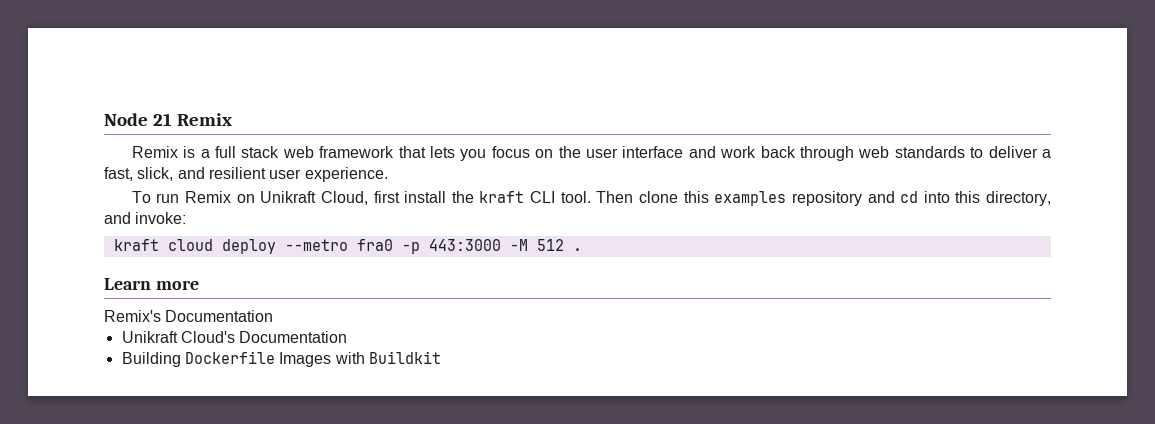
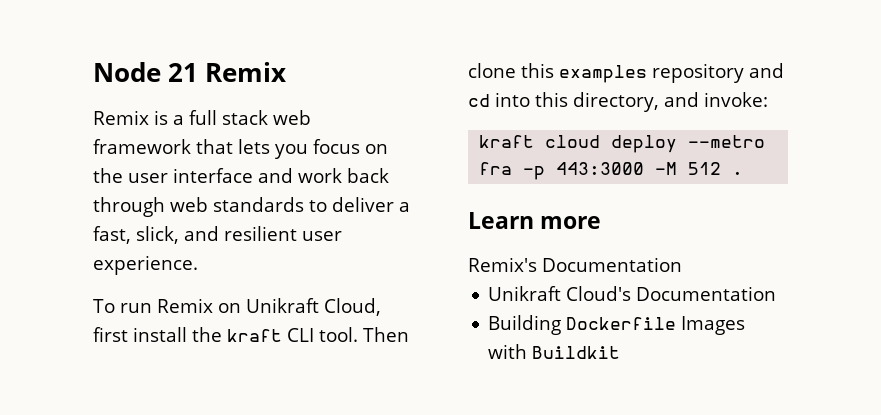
[356,239,393,251] fra0 -> [479,162,513,175] fra

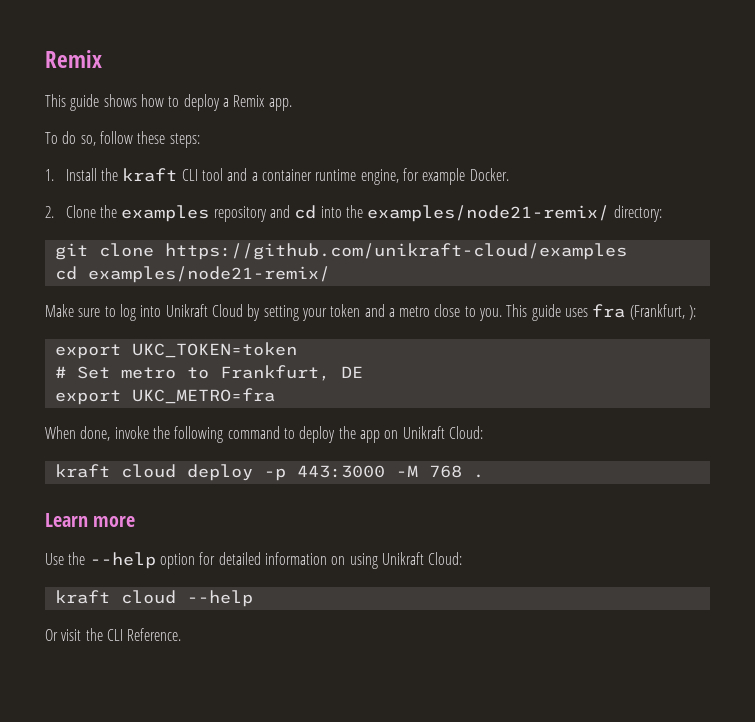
[93,62,199,82] Node 21 -> (45, 59) none
[93,110,311,125] [93,139,388,159] [93,168,389,183] [93,197,410,217] [93,226,342,244] [93,255,198,275] [93,298,381,316] [93,327,409,342] [468,63,554,78] Remix is a full stack web framework that lets you focus on the user interface and work back through web standards to deliver a fast, slick, and resilient user experience. // To run Remix on Unikraft Cloud, first install the kraft CLI tool. Then clone this -> [45,94,292,111] [45,131,200,148] [45,168,509,185] [45,205,118,218] This guide shows how to deploy a Remix app. // To do so, follow these steps: // 1. Install the kraft CLI tool and a container runtime engine, for example Docker. // 2. Clone the
[535,92,768,112] this directory, and invoke: -> [345,205,662,222] [54,243,627,260] [54,266,330,283] [45,304,697,321] [54,342,297,359] [54,365,363,381] [54,388,275,405] [45,426,483,443] the examples/node21-remix/ directory: // git clone https://github.com/unikraft-cloud/examples // cd examples/node21-remix/ // Make sure to log into Unikraft Cloud by setting your token and a metro close to you. This guide uses fra (Frankfurt, ): // export UKC_TOKEN=token // # Set metro to Frankfurt, DE // export UKC_METRO=fra // When done, invoke the following command to deploy the app on Unikraft Cloud:
[688,135,766,148] [479,162,513,175] --metro fra -> (253, 472) none
[688,162,722,175] 512 -> [428,465,462,478] 768
[468,257,682,272] [488,286,777,301] [488,315,746,335] [488,344,621,359] Remix's Documentation // Unikraft Cloud's Documentation // Building Dockerfile Images with Buildkit -> [45,552,463,569] [54,590,253,607] [45,628,182,641] Use the --help option for detailed information on using Unikraft Cloud: // kraft cloud --help // Or visit the CLI Reference.

